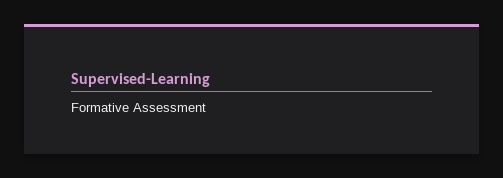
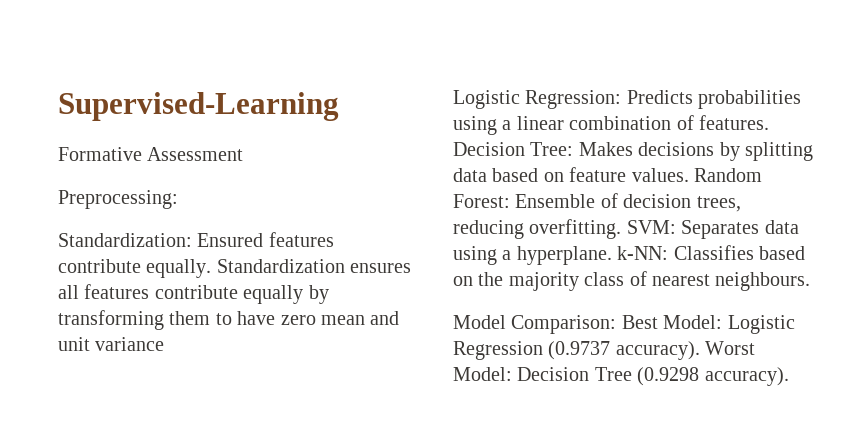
(206, 107) none -> [58,190,178,209] [58,232,334,247] [58,259,412,278] [58,284,329,304] [58,310,400,330] [58,337,165,351] [453,90,802,109] [453,115,769,135] [453,142,813,161] [453,167,762,182] [453,193,741,212] [453,219,799,239] [453,245,805,265] [453,271,811,291] [453,315,795,334] [453,341,756,360] [453,367,789,386] // Preprocessing: // Standardization: Ensured features contribute equally. Standardization ensures all features contribute equally by transforming them to have zero mean and unit variance // Logistic Regression: Predicts probabilities using a linear combination of features. Decision Tree: Makes decisions by splitting data based on feature values. Random Forest: Ensemble of decision trees, reducing overfitting. SVM: Separates data using a hyperplane. k-NN: Classifies based on the majority class of nearest neighbours. // Model Comparison: Best Model: Logistic Regression (0.9737 accuracy). Worst Model: Decision Tree (0.9298 accuracy).

